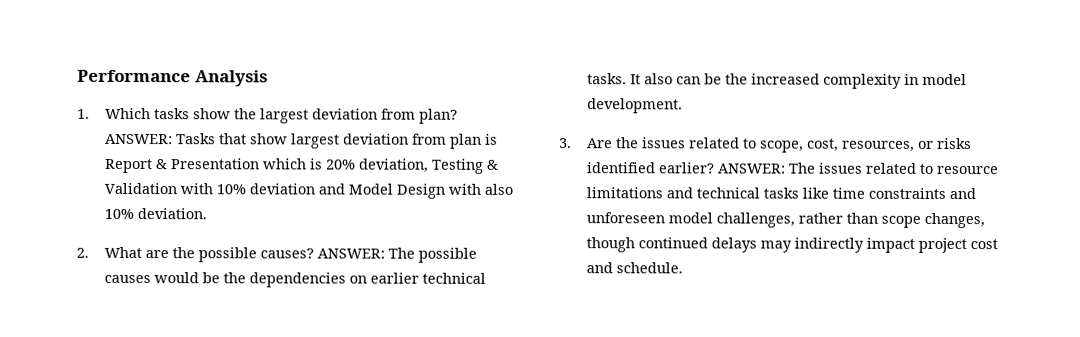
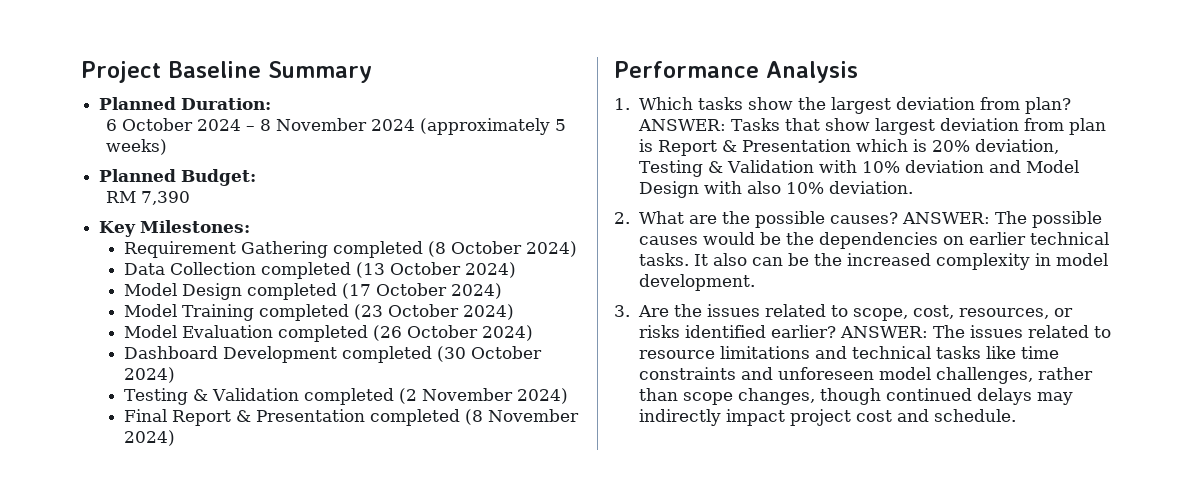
(77, 76) none -> [81,61,372,83] [99,97,272,110] [105,118,566,135] [105,139,167,155] [99,169,257,186] [105,191,190,205] [99,220,251,237] [123,241,577,258] [123,262,516,279] [123,283,502,300] [123,304,514,321] [123,325,533,342] [123,346,542,363] [123,367,175,383] [123,388,568,405] [123,409,579,426] [123,430,175,446] Project Baseline Summary // Planned Duration: // 6 October 2024 – 8 November 2024 (approximately 5 weeks) // Planned Budget: // RM 7,390 // Key Milestones: // Requirement Gathering completed (8 October 2024) // Data Collection completed (13 October 2024) // Model Design completed (17 October 2024) // Model Training completed (23 October 2024) // Model Evaluation completed (26 October 2024) // Dashboard Development completed (30 October 2024) // Testing & Validation completed (2 November 2024) // Final Report & Presentation completed (8 November 2024) //

